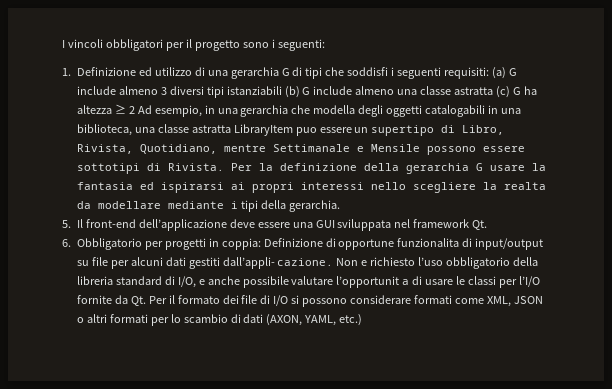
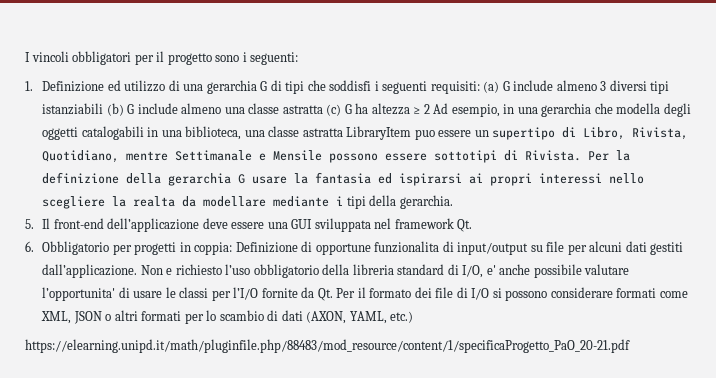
[222,257,334,269] dall’appli- cazione. -> [42,264,138,278] dall’applicazione.
[198,279,205,285] e -> [486,265,496,275] e'
[336,276,410,288] l’opportunit a -> [42,287,116,301] l’opportunita'
(363, 320) none -> [25,339,630,353] // https://elearning.unipd.it/math/pluginfile.php/88483/mod_resource/content/1/specificaProgetto_PaO_20-21.pdf

